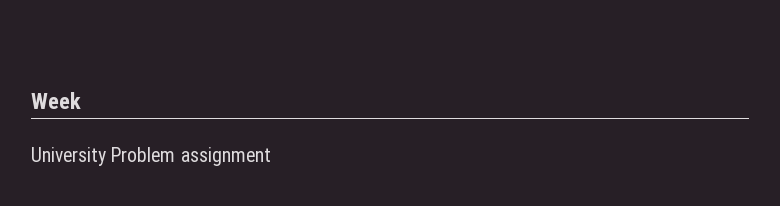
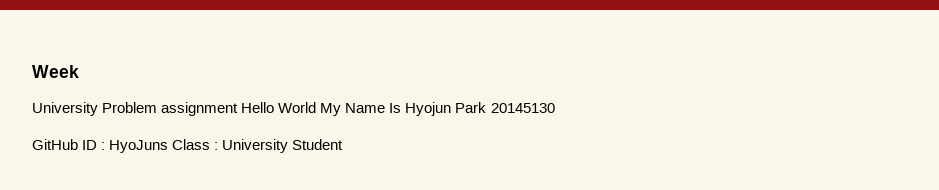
(271, 156) none -> [241,102,555,116] [32,139,344,153] Hello World My Name Is Hyojun Park 20145130 // GitHub ID : HyoJuns Class : University Student

